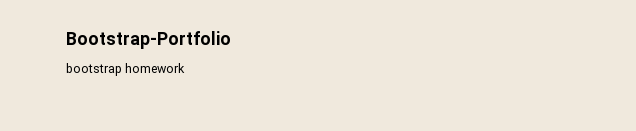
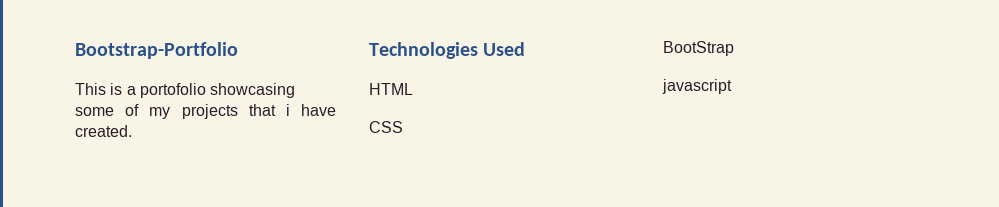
[66,63,186,76] bootstrap homework -> [75,83,296,98] [75,104,336,119] [75,125,132,137] [369,42,526,59] [369,83,413,95] [369,121,403,133] [663,41,734,56] [662,79,732,94] This is a portofolio showcasing some of my projects that i have created. // Technologies Used // HTML // CSS // BootStrap // javascript

